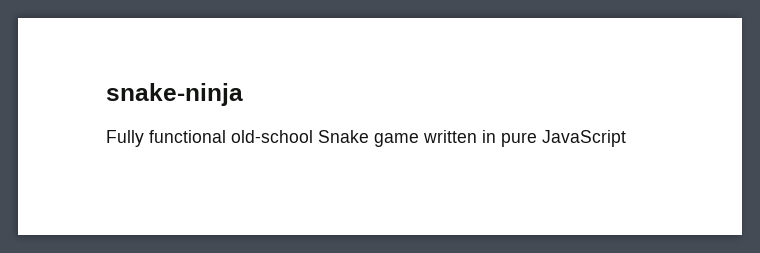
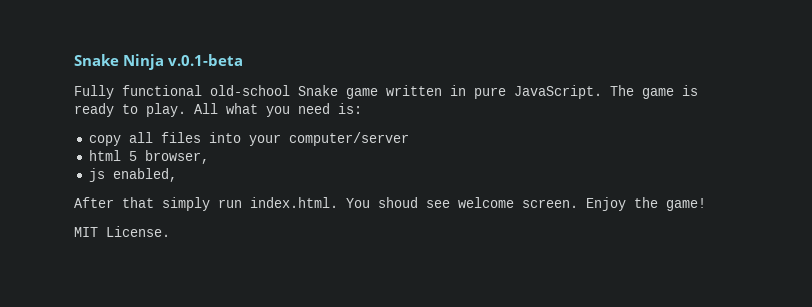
[106,83,243,106] snake-ninja -> [74,54,243,70] Snake Ninja v.0.1-beta
[542,130,626,147] JavaScript -> [514,85,698,99] [74,103,362,117] [88,132,409,146] [88,150,209,164] [88,168,177,182] [74,197,706,211] [74,226,170,237] JavaScript. The game is ready to play. All what you need is: // copy all files into your computer/server // html 5 browser, // js enabled, // After that simply run index.html. You shoud see welcome screen. Enjoy the game! // MIT License.

